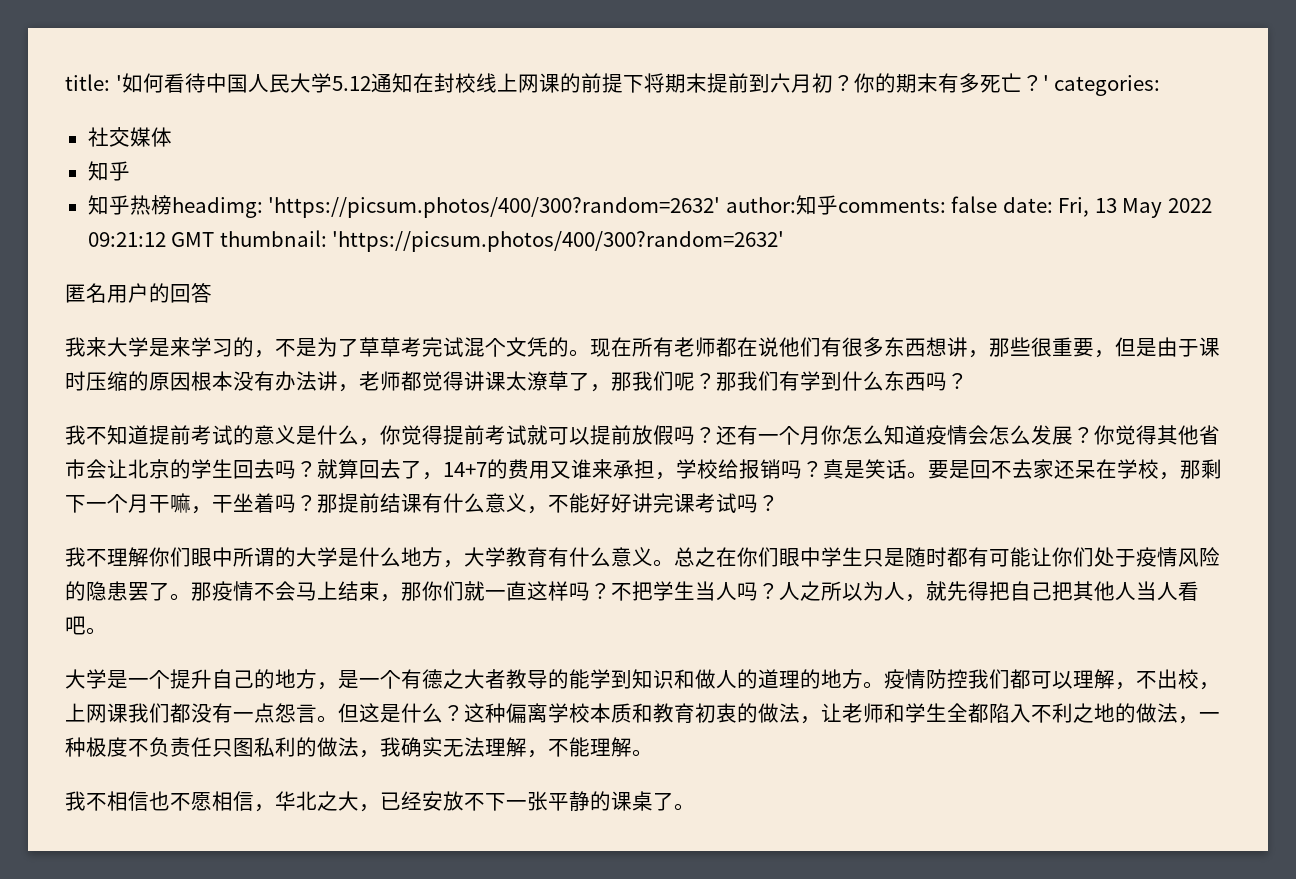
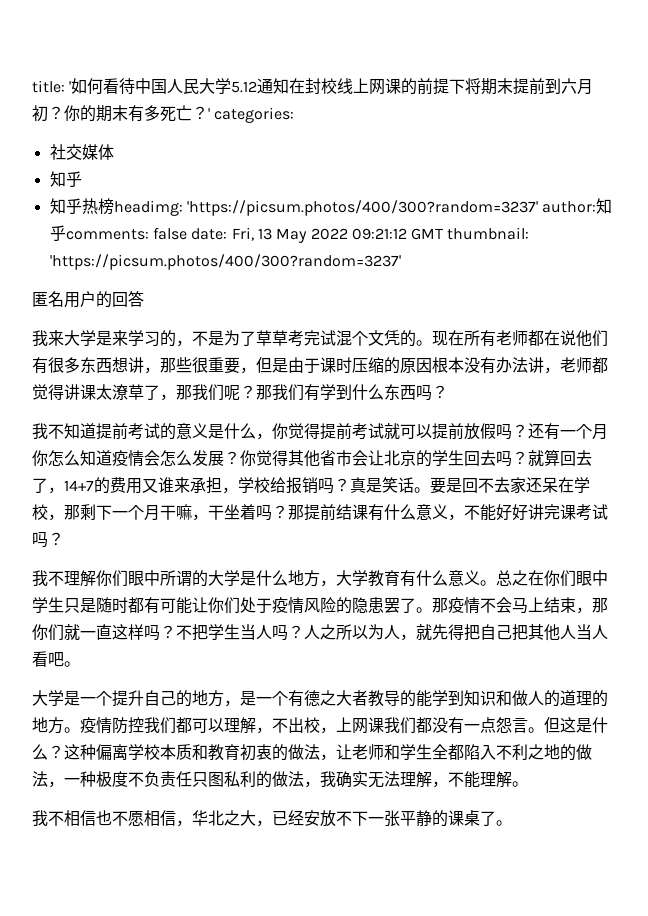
[268,197,721,218] 'https://picsum.photos/400/300?random=2632' -> [186,200,538,216] 'https://picsum.photos/400/300?random=3237'
[332,231,785,252] 'https://picsum.photos/400/300?random=2632' -> [49,254,401,270] 'https://picsum.photos/400/300?random=3237'

